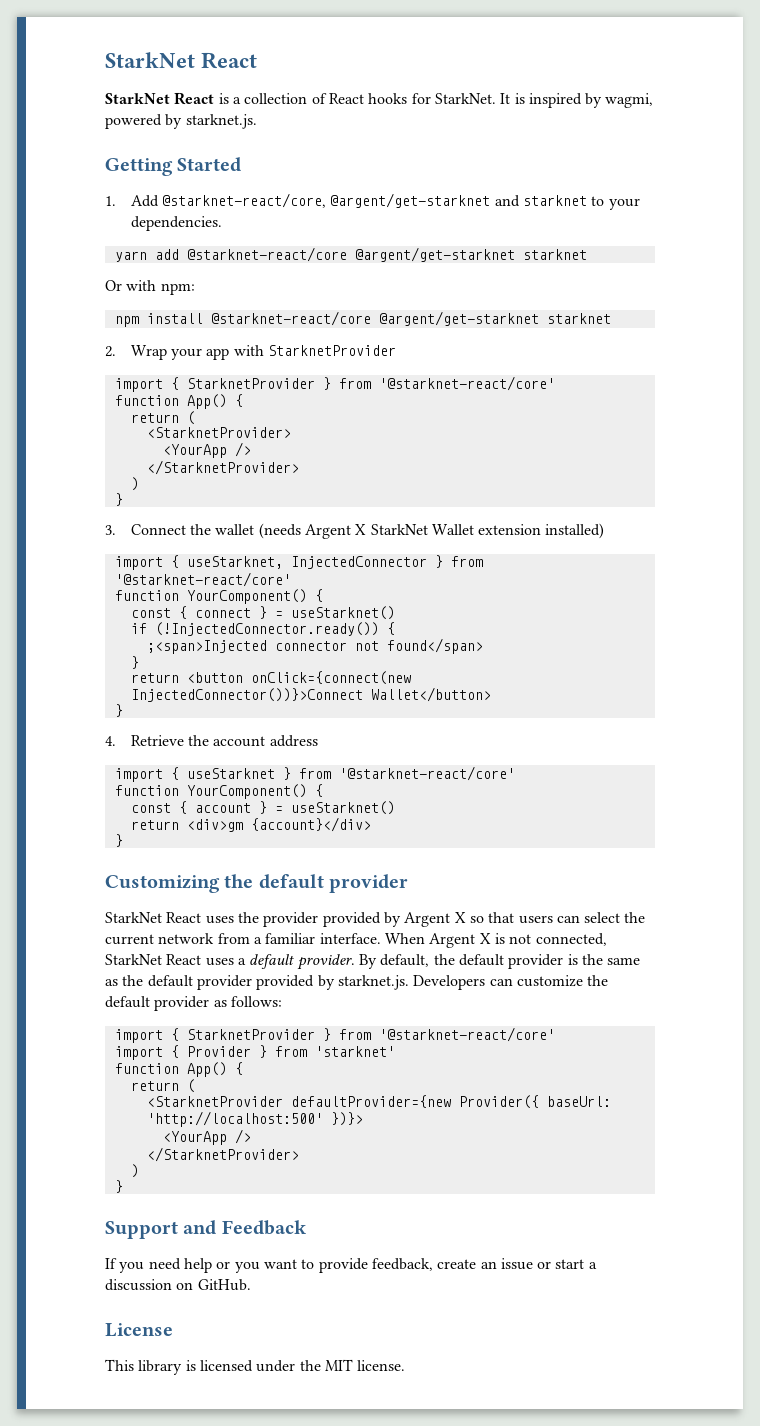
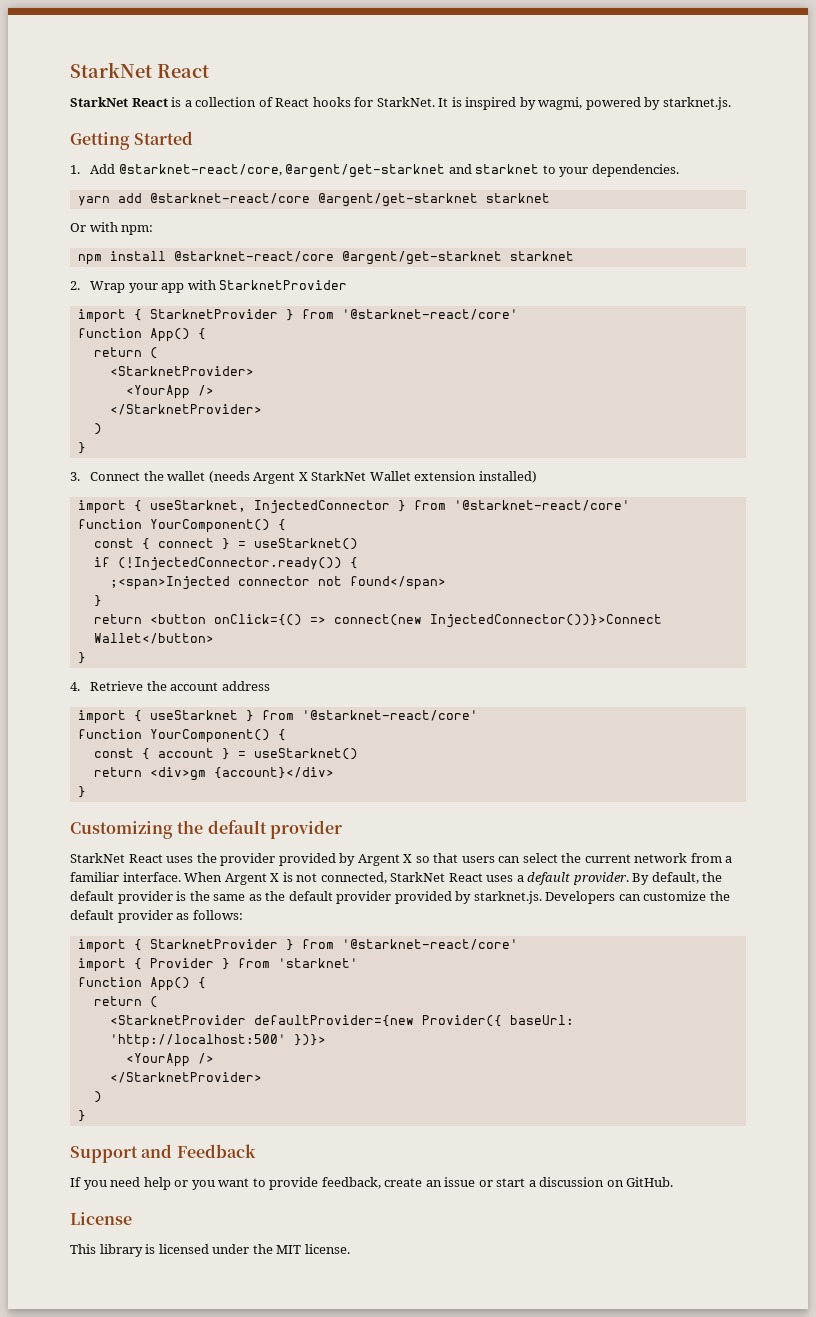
[250,671,411,685] onClick={connect(new -> [213,614,422,626] onClick={() => connect(new

